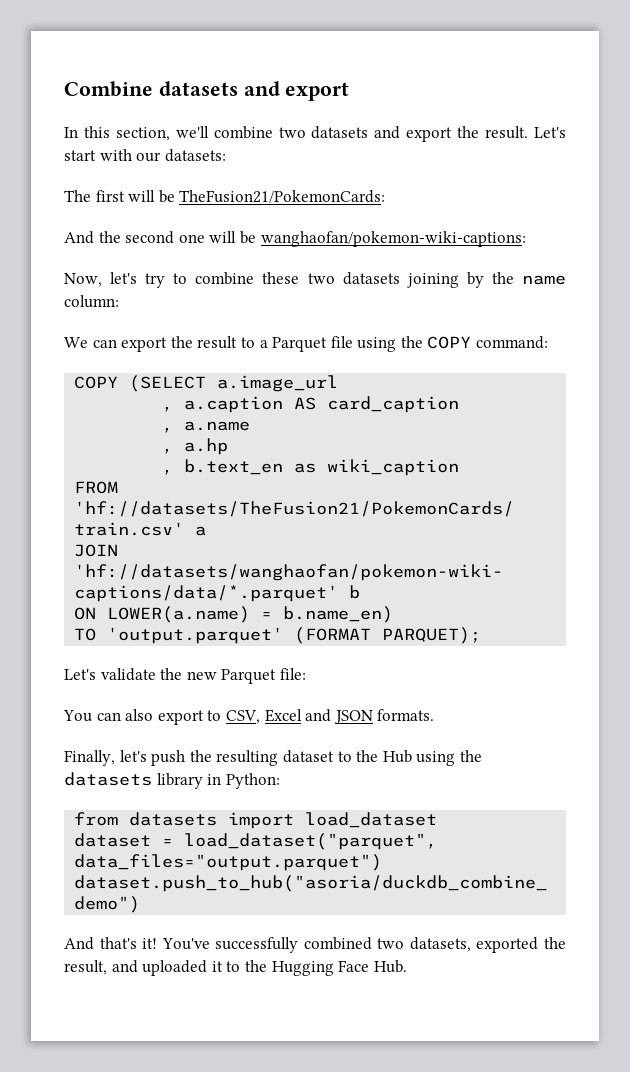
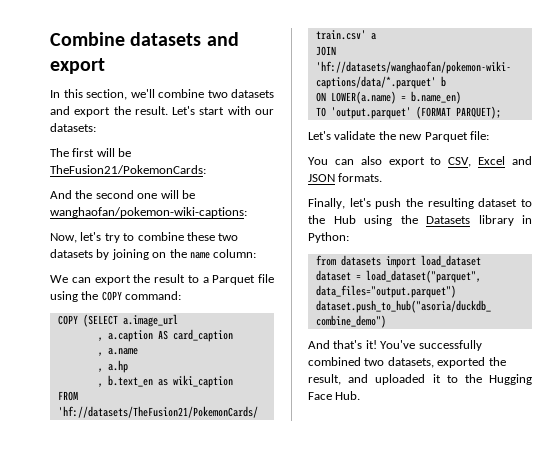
[406,272,484,288] joining by -> [96,249,167,260] by joining on
[64,772,152,786] datasets -> [426,216,470,224] Datasets

